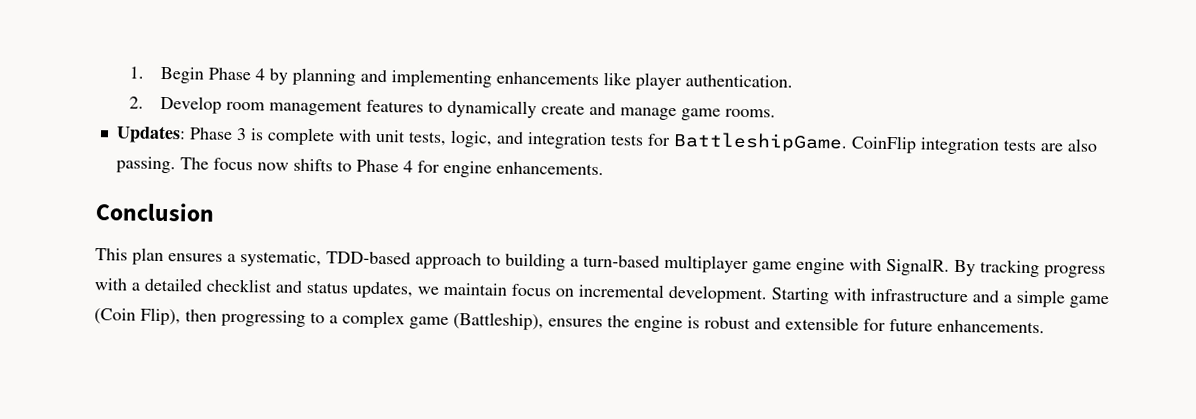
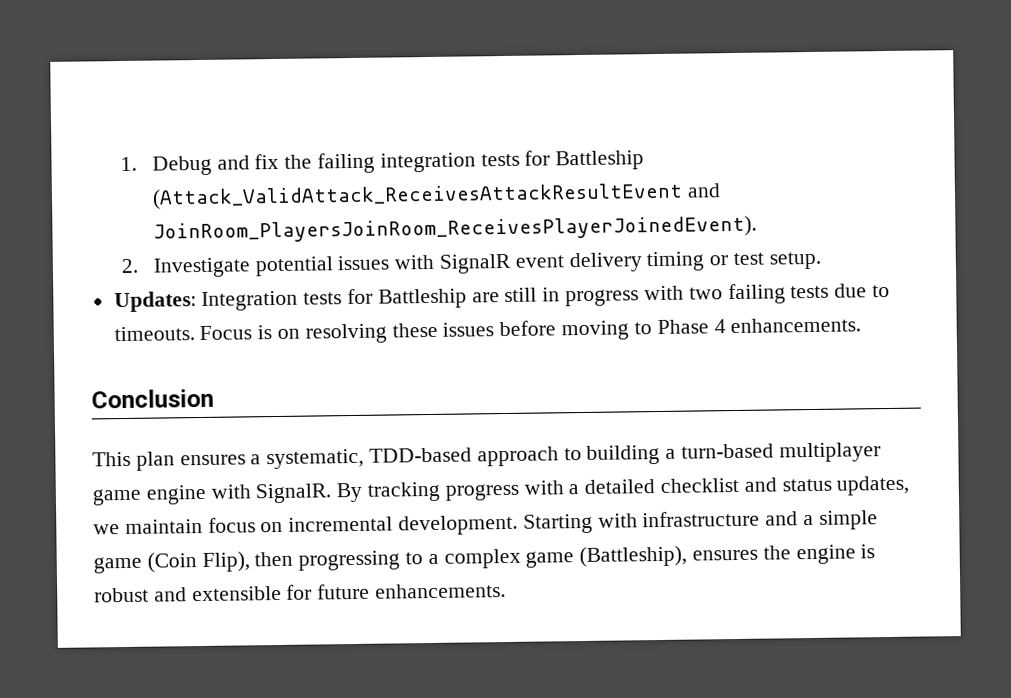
[160,66,794,91] [128,95,777,121] [115,125,1098,155] [115,156,333,174] Begin Phase 4 by planning and implementing enhancements like player authentication. // 2. Develop room management features to dynamically create and manage game rooms. // Updates: Phase 3 is complete with unit tests, logic, and integration tests for BattleshipGame. CoinFlip integration tests are also passing. The focus now shifts -> [151,150,645,176] [151,182,721,210] [152,215,757,244] [120,251,821,278] [113,283,890,313] [113,320,630,344] Debug and fix the failing integration tests for Battleship (Attack_ValidAttack_ReceivesAttackResultEvent and JoinRoom_PlayersJoinRoom_ReceivesPlayerJoinedEvent). // 2. Investigate potential issues with SignalR event delivery timing or test setup. // Updates: Integration tests for Battleship are still in progress with two failing tests due to timeouts. Focus is on resolving these issues before moving
[416,160,492,178] for engine -> (726, 326) none

